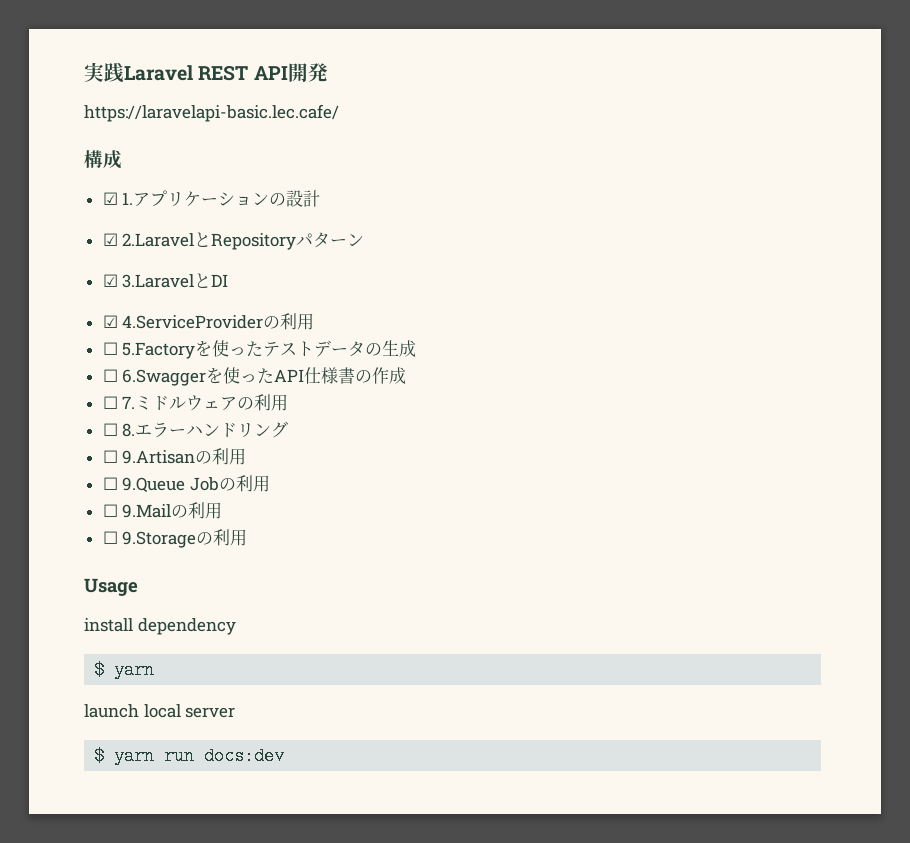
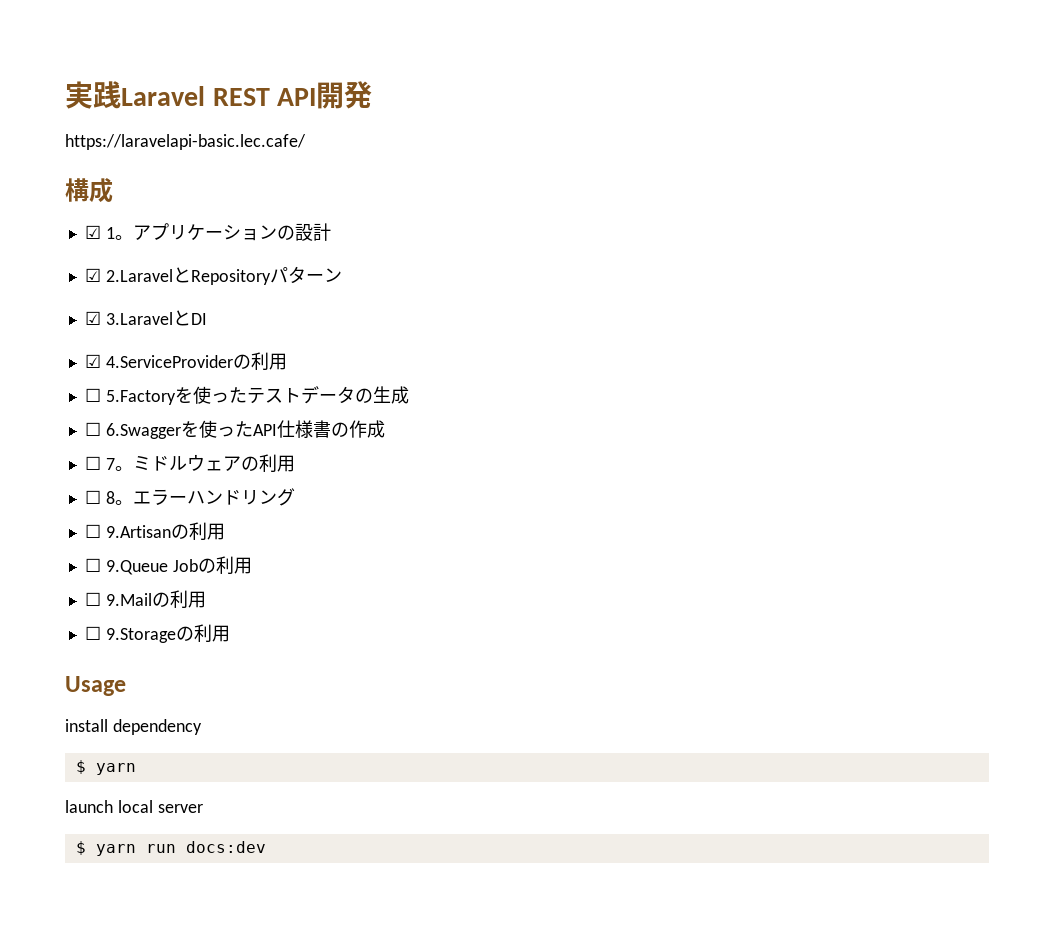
[122,192,134,205] 1. -> [105,227,133,240] 1。
[122,396,136,409] 7. -> [105,458,133,471] 7。
[122,423,136,437] 8. -> [105,491,133,505] 8。

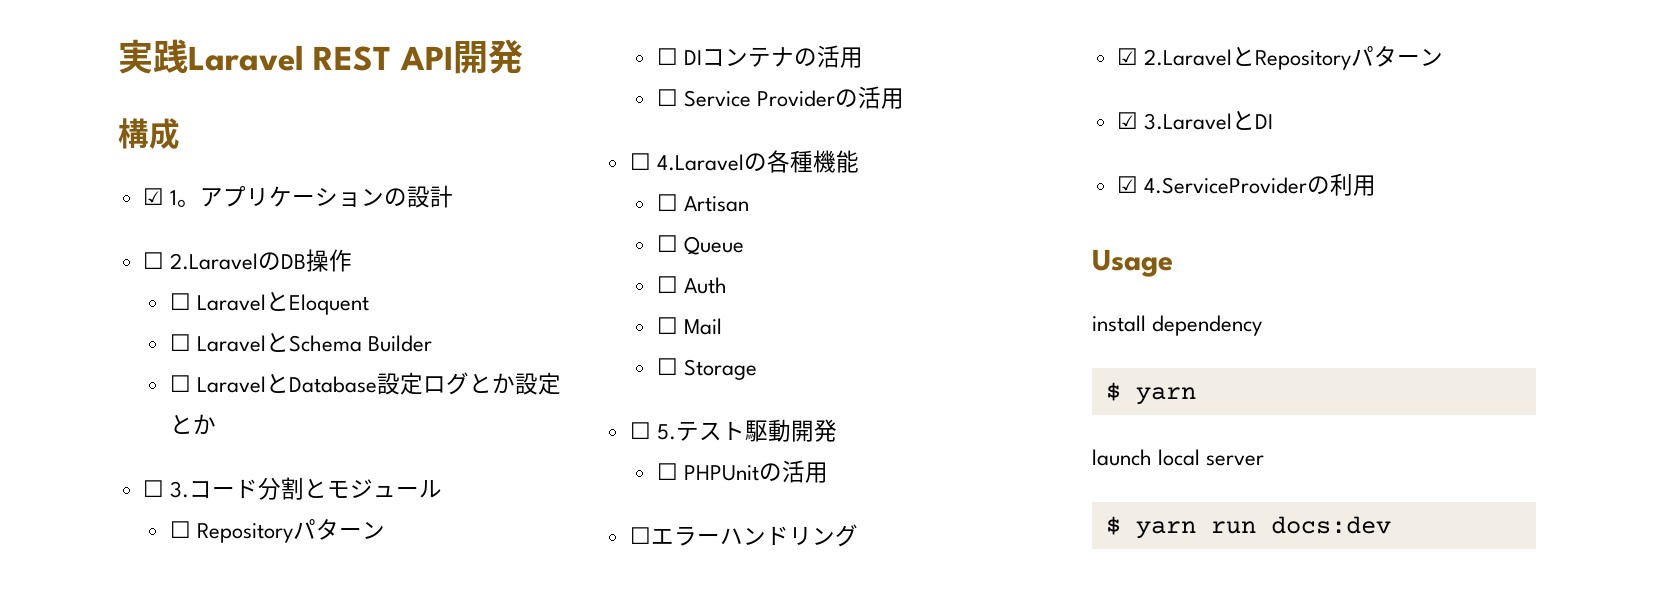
[65,134,306,150] // https://laravelapi-basic.lec.cafe/ -> (523, 56) none
(331, 232) none -> [142,249,352,272] [169,291,369,315] [169,332,432,352] [169,372,561,395] [169,414,216,435] [142,477,442,500] [169,519,385,543] [656,45,863,68] [656,86,904,109] [629,150,859,173] [656,194,749,212] [656,235,744,255] [656,276,727,294] [656,317,722,335] [656,358,757,380] [629,419,837,442] [656,460,828,483] [629,524,858,547] // ☐ 2.LaravelのDB操作 // ☐ LaravelとEloquent // ☐ LaravelとSchema Builder // ☐ LaravelとDatabase設定ログとか設定とか // ☐ 3.コード分割とモジュール // ☐ Repositoryパターン // ☐ DIコンテナの活用 // ☐ Service Providerの活用 // ☐ 4.Laravelの各種機能 // ☐ Artisan // ☐ Queue // ☐ Auth // ☐ Mail // ☐ Storage // ☐ 5.テスト駆動開発 // ☐ PHPUnitの活用 // ☐エラーハンドリング
[84,386,409,405] [84,420,385,439] [84,454,295,472] [84,488,295,506] [84,522,225,540] [84,556,252,575] [84,590,206,608] [84,624,230,643] // ☐ 5.Factoryを使ったテストデータの生成 // ☐ 6.Swaggerを使ったAPI仕様書の作成 // ☐ 7。ミドルウェアの利用 // ☐ 8。エラーハンドリング // ☐ 9.Artisanの利用 // ☐ 9.Queue Jobの利用 // ☐ 9.Mailの利用 // ☐ 9.Storageの利用 -> (1376, 185) none

